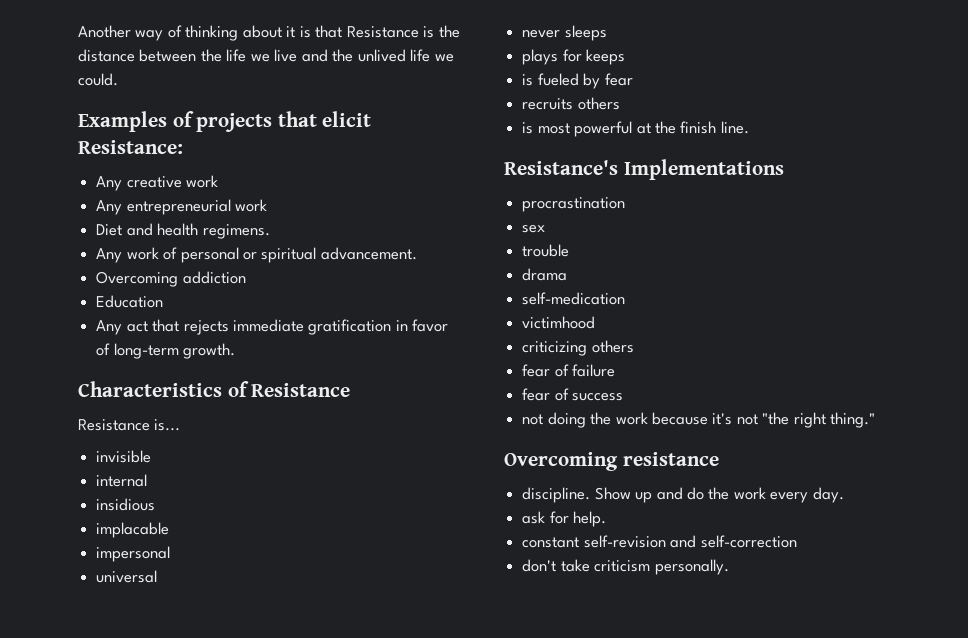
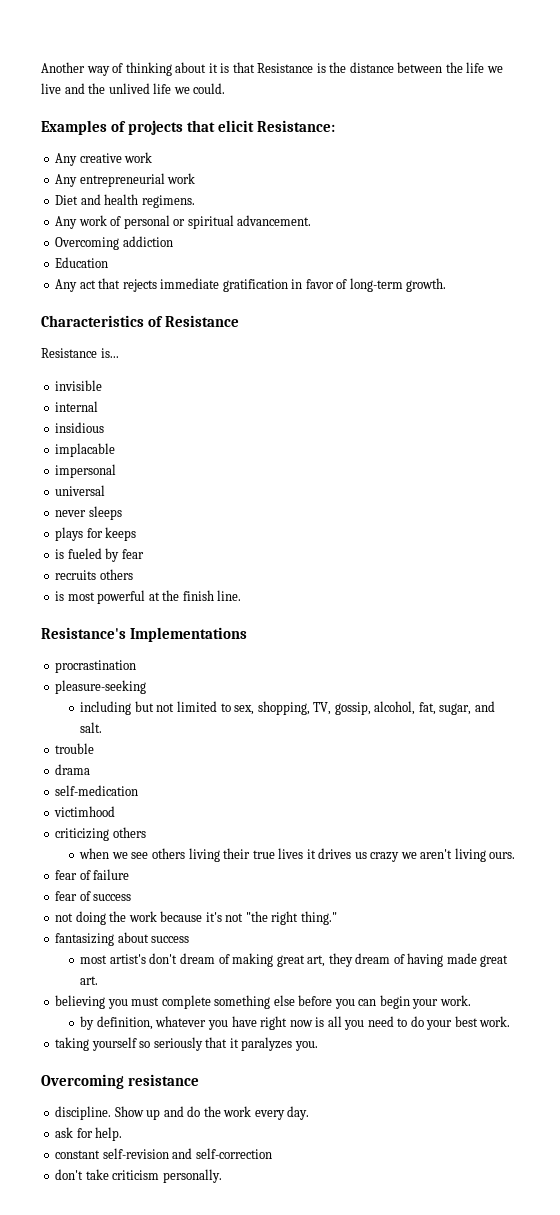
[522,225,546,233] sex -> [55,680,147,694] [80,701,495,715] [80,722,103,733] pleasure-seeking // including but not limited to sex, shopping, TV, gossip, alcohol, fat, sugar, and salt.
(634, 346) none -> [79,848,516,862] // when we see others living their true lives it drives us crazy we aren't living ours.
(876, 420) none -> [55,932,190,946] [80,953,509,967] [80,976,99,985] [55,995,471,1009] [80,1016,511,1030] [55,1037,318,1051] // fantasizing about success // most artist's don't dream of making great art, they dream of having made great art. // believing you must complete something else before you can begin your work. // by definition, whatever you have right now is all you need to do your best work. // taking yourself so seriously that it paralyzes you.

